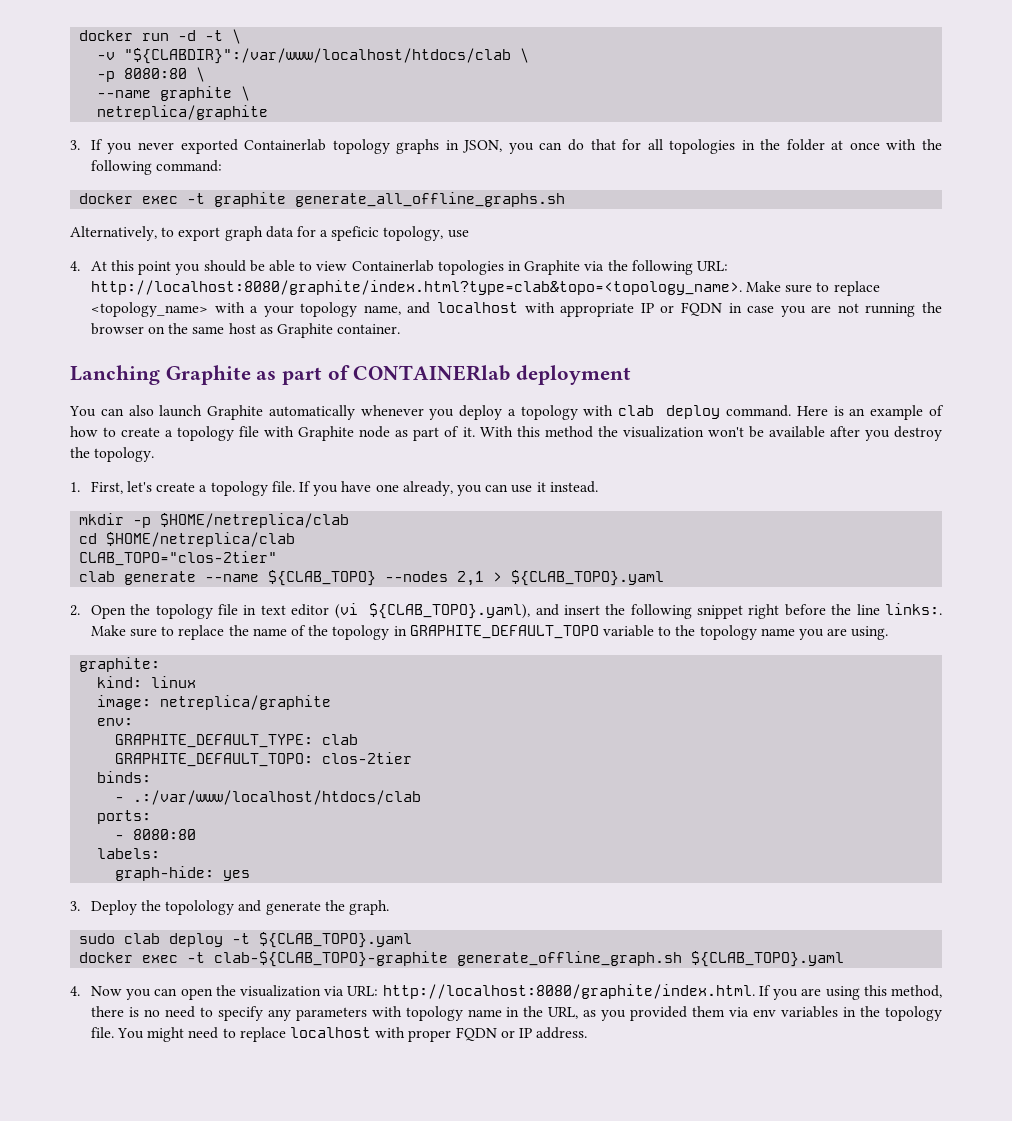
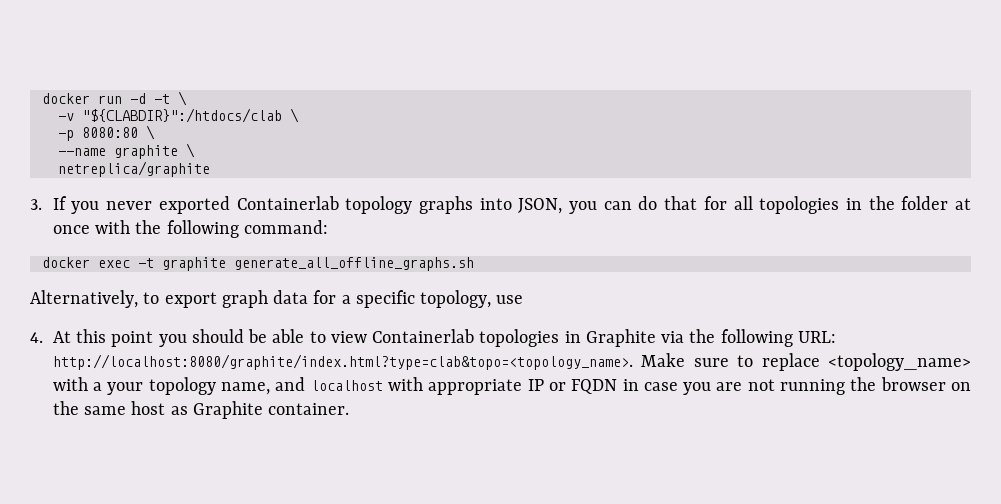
[124,48,512,64] "${CLABDIR}":/var/www/localhost/htdocs/clab -> [81,108,282,123] "${CLABDIR}":/htdocs/clab
[445,140,459,150] in -> [479,198,512,210] into
[331,226,380,241] speficic -> [355,290,415,308] specific
[70,365,632,385] [69,405,944,420] [70,426,943,441] [70,447,155,462] [70,481,598,496] [79,513,350,528] [79,532,296,547] [79,551,278,566] [79,570,665,586] [70,603,942,619] [90,625,889,640] [79,657,161,672] [97,676,197,688] [97,695,332,710] [97,718,134,726] [115,734,359,748] [115,752,413,767] [97,771,152,783] [115,790,422,805] [97,810,152,824] [115,829,197,840] [97,848,161,859] [115,866,251,881] [70,900,390,915] [79,932,413,948] [79,951,845,967] [70,984,942,1000] [90,1006,942,1021] [90,1027,588,1042] // Lanching Graphite as part of CONTAINERlab deployment // You can also launch Graphite automatically whenever you deploy a topology with clab deploy command. Here is an example of how to create a topology file with Graphite node as part of it. With this method the visualization won't be available after you destroy the topology. // 1. First, let's create a topology file. If you have one already, you can use it instead. // mkdir -p $HOME/netreplica/clab // cd $HOME/netreplica/clab // CLAB_TOPO="clos-2tier" // clab generate --name ${CLAB_TOPO} --nodes 2,1 > ${CLAB_TOPO}.yaml // 2. Open the topology file in text editor (vi ${CLAB_TOPO}.yaml), and insert the following snippet right before the line links:. Make sure to replace the name of the topology in GRAPHITE_DEFAULT_TOPO variable to the topology name you are using. // graphite: // kind: linux // image: netreplica/graphite // env: // GRAPHITE_DEFAULT_TYPE: clab // GRAPHITE_DEFAULT_TOPO: clos-2tier // binds: // - .:/var/www/localhost/htdocs/clab // ports: // - 8080:80 // labels: // graph-hide: yes // 3. Deploy the topolology and generate the graph. // sudo clab deploy -t ${CLAB_TOPO}.yaml // docker exec -t clab-${CLAB_TOPO}-graphite generate_offline_graph.sh ${CLAB_TOPO}.yaml // 4. Now you can open the visualization via URL: http://localhost:8080/graphite/index.html. If you are using this method, there is no need to specify any parameters with topology name in the URL, as you provided them via env variables in the topology file. You might need to replace localhost with proper FQDN or IP address. -> (350, 409) none

